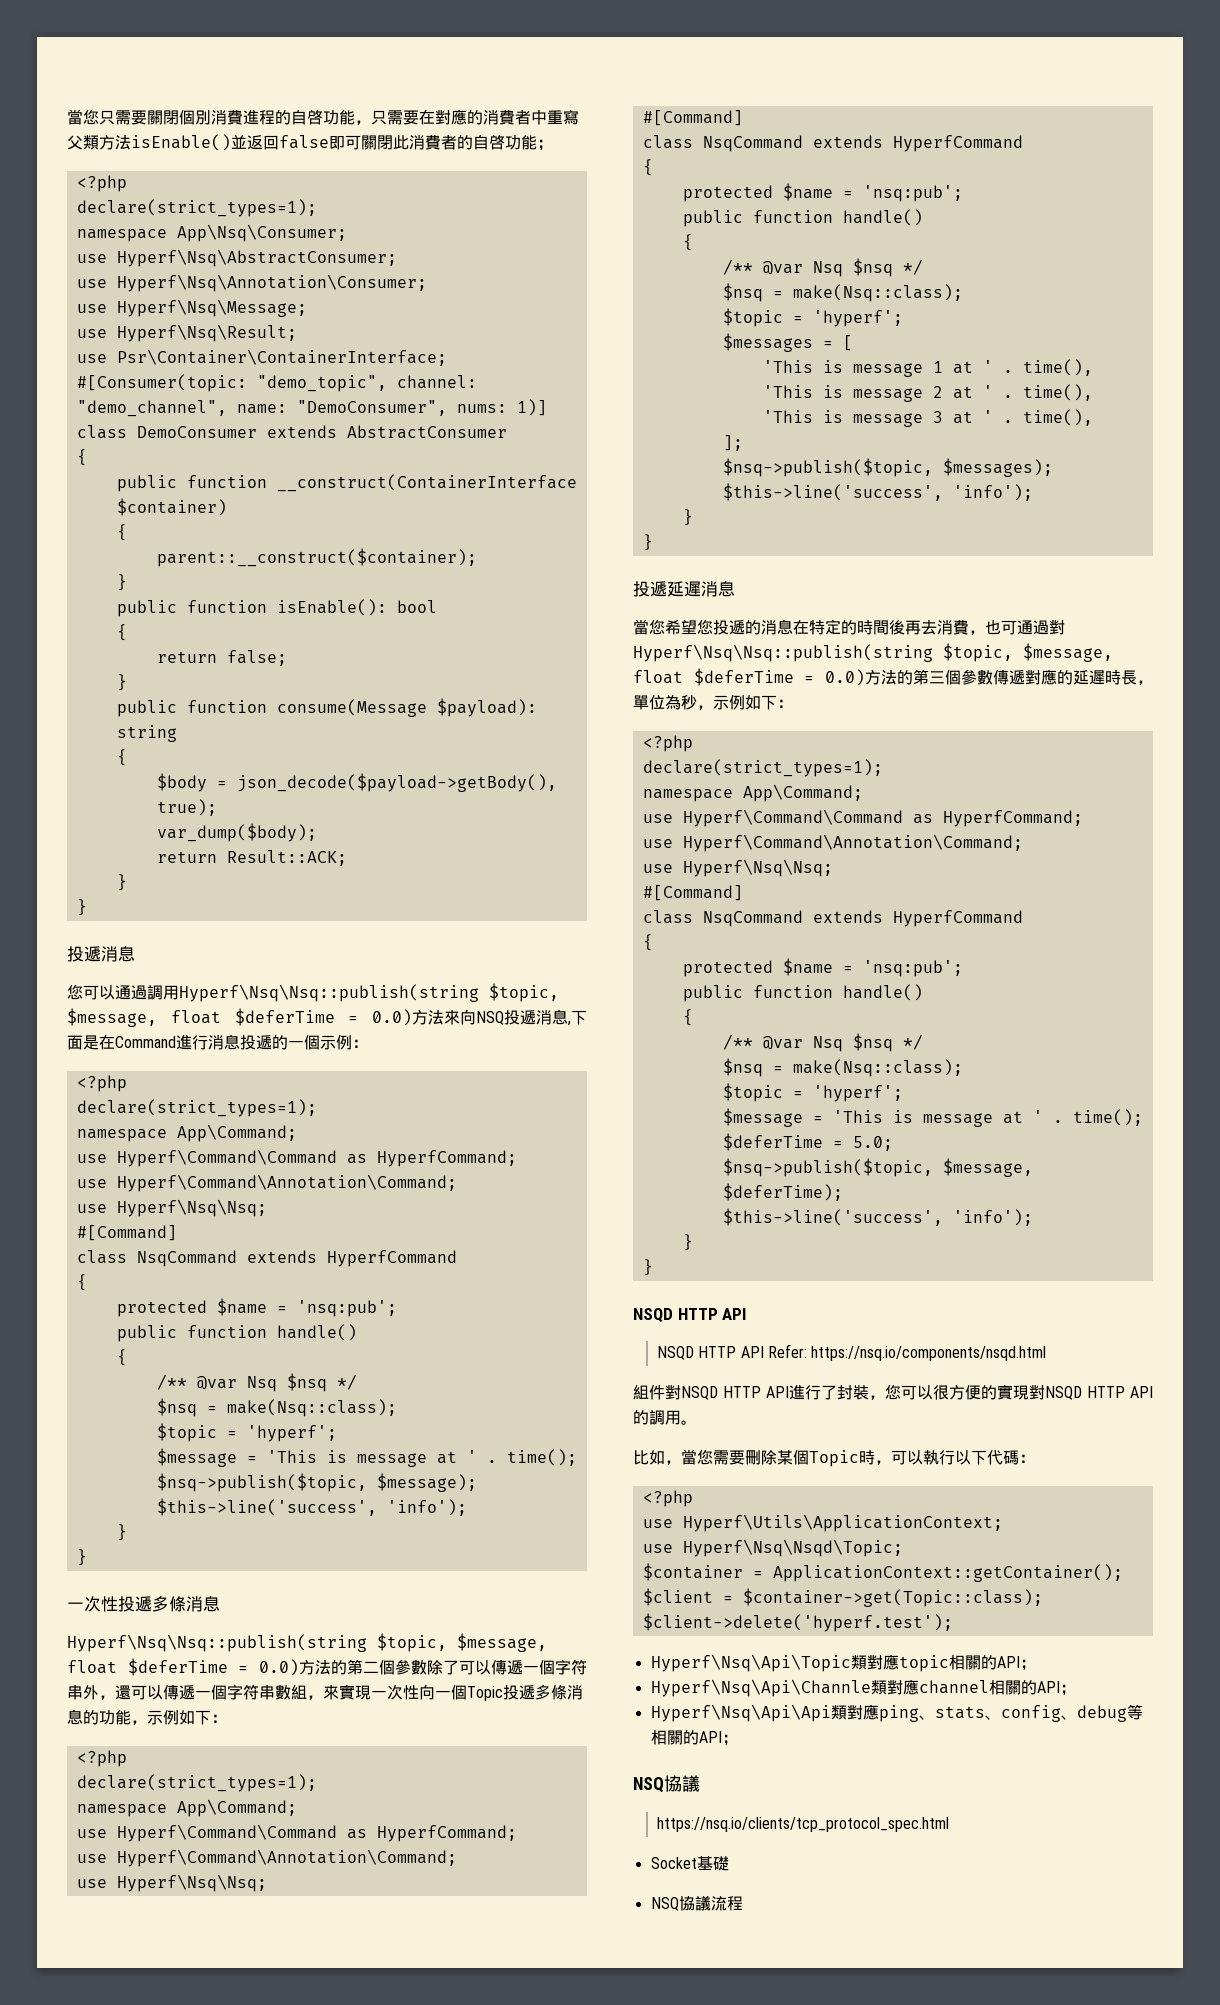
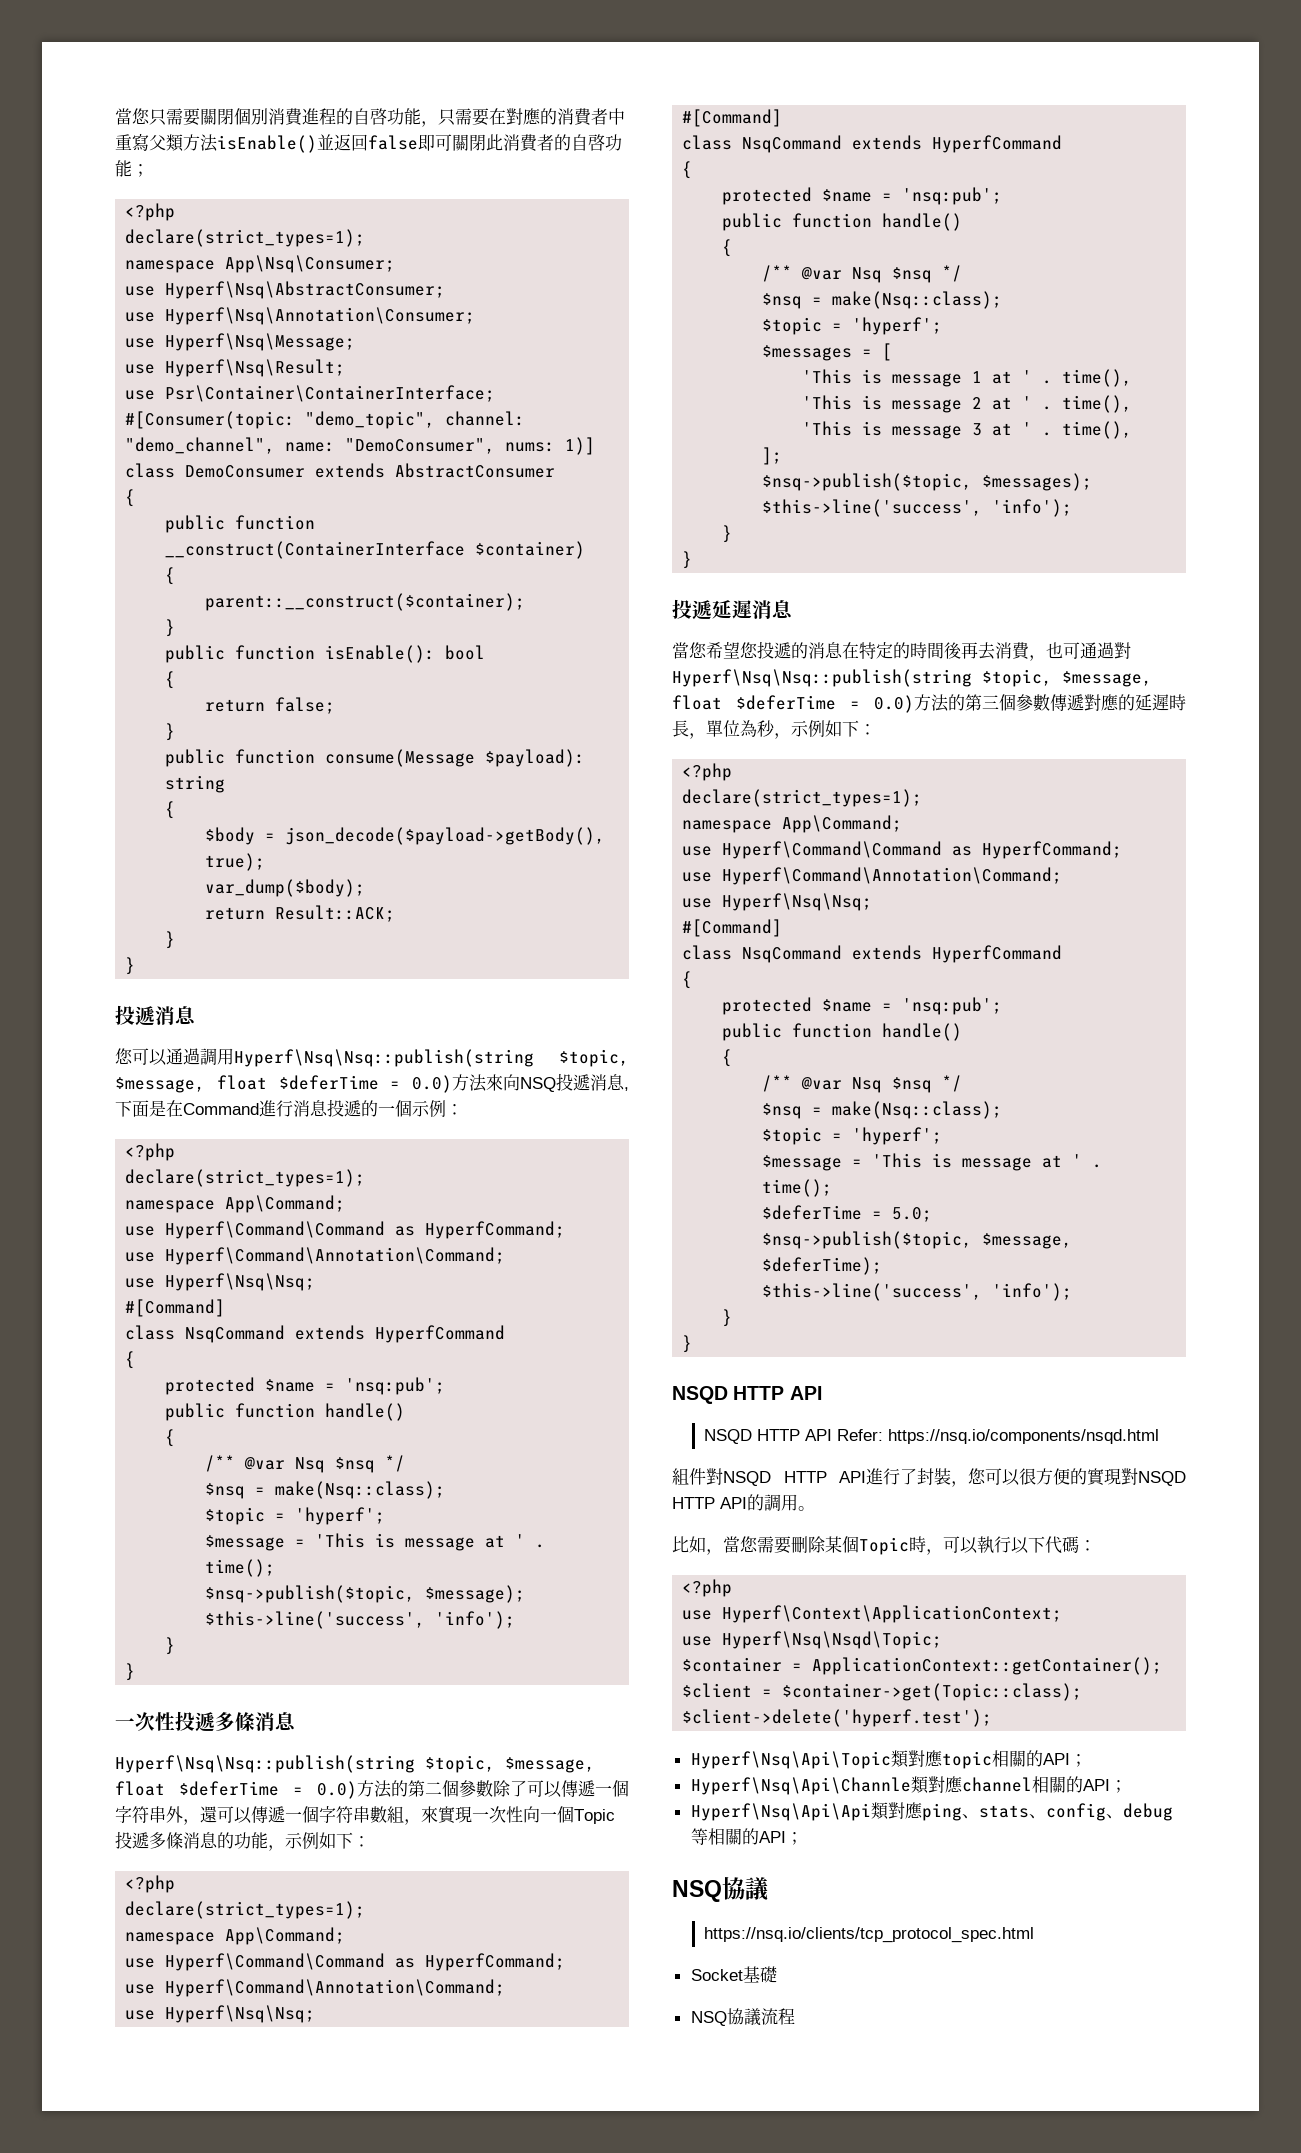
[682,1514,1003,1532] Hyperf\Utils\ApplicationContext; -> [722,1605,1063,1623] Hyperf\Context\ApplicationContext;

